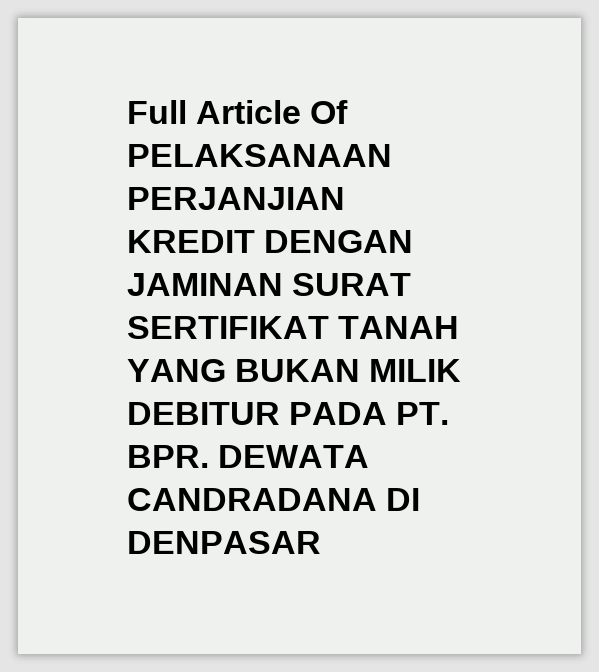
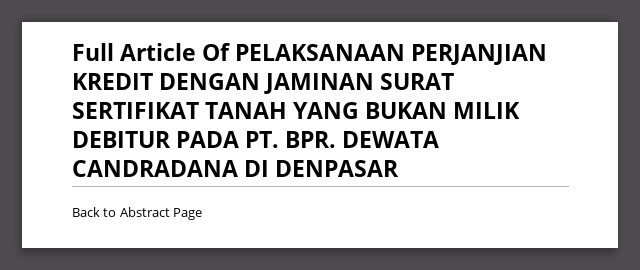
(321, 542) none -> [72,207,203,220] // Back to Abstract Page

